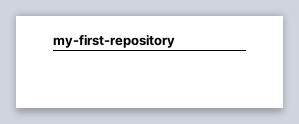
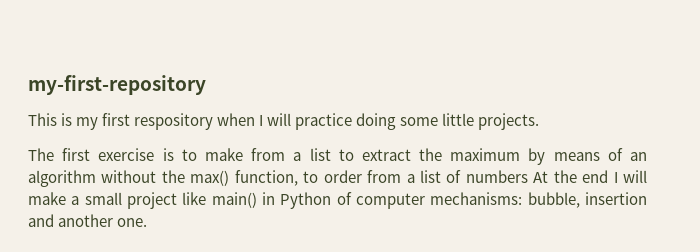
(175, 41) none -> [28,113,539,130] [28,148,647,165] [28,170,647,187] [28,192,647,209] [28,214,148,227] // This is my first respository when I will practice doing some little projects. // The first exercise is to make from a list to extract the maximum by means of an algorithm without the max() function, to order from a list of numbers At the end I will make a small project like main() in Python of computer mechanisms: bubble, insertion and another one.

